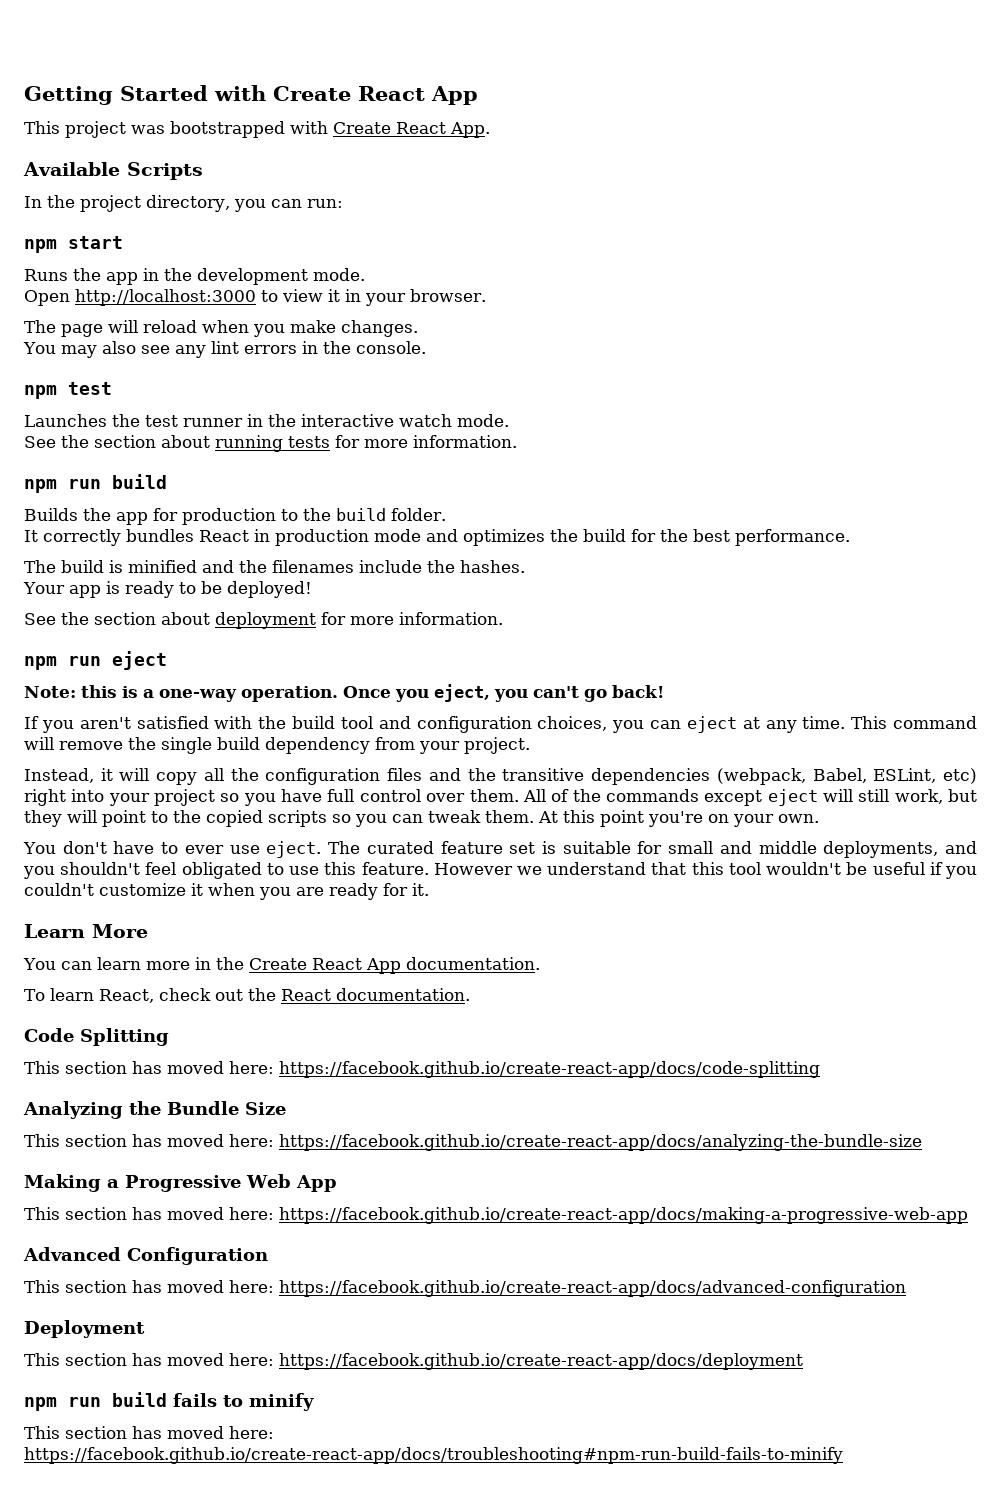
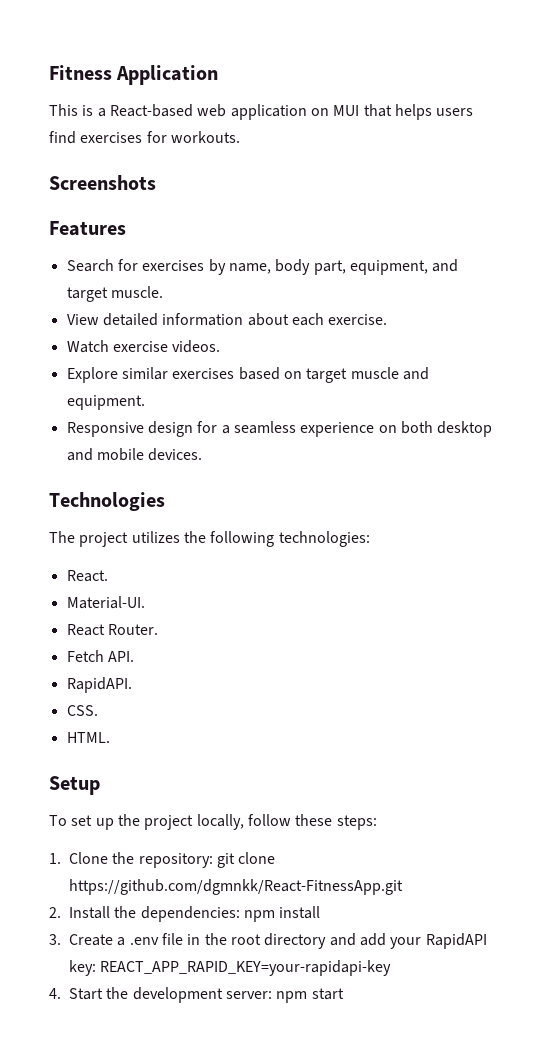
[24,85,478,105] [24,121,490,138] [23,162,203,180] [24,195,343,212] [24,236,123,253] [24,268,365,285] [24,289,486,306] [24,320,418,337] [23,341,426,358] [24,382,112,399] [24,414,509,427] [24,435,517,452] [24,474,167,493] [24,508,446,525] [24,529,850,546] [24,560,525,573] [23,581,312,598] [24,612,503,629] [24,651,167,670] [24,684,664,702] [24,716,978,733] [24,737,530,754] [24,768,978,785] [24,789,978,806] [24,810,819,827] [23,841,978,858] [23,862,977,879] [24,883,429,900] [24,924,148,938] [23,957,540,974] [24,988,470,1003] [24,1028,169,1046] [24,1061,820,1078] [23,1101,286,1119] [24,1134,922,1151] [24,1174,337,1192] [24,1207,968,1224] [23,1247,268,1265] [24,1280,906,1297] [24,1320,145,1338] [24,1353,803,1370] [24,1392,314,1411] [24,1426,274,1439] [24,1447,843,1464] Getting Started with Create React App // This project was bootstrapped with Create React App. // Available Scripts // In the project directory, you can run: // npm start // Runs the app in the development mode. // Open http://localhost:3000 to view it in your browser. // The page will reload when you make changes. // You may also see any lint errors in the console. // npm test // Launches the test runner in the interactive watch mode. // See the section about running tests for more information. // npm run build // Builds the app for production to the build folder. // It correctly bundles React in production mode and optimizes the build for the best performance. // The build is minified and the filenames include the hashes. // Your app is ready to be deployed! // See the section about deployment for more information. // npm run eject // Note: this is a one-way operation. Once you eject, you can't go back! // If you aren't satisfied with the build tool and configuration choices, you can eject at any time. This command will remove the single build dependency from your project. // Instead, it will copy all the configuration files and the transitive dependencies (webpack, Babel, ESLint, etc) right into your project so you have full control over them. All of the commands except eject will still work, but they will point to the copied scripts so you can tweak them. At this point you're on your own. // You don't have to ever use eject. The curated feature set is suitable for small and middle deployments, and you shouldn't feel obligated to use this feature. However we understand that this tool wouldn't be useful if you couldn't customize it when you are ready for it. // Learn More // You can learn more in the Create React App documentation. // To learn React, check out the React documentation. // Code Splitting // This section has moved here: https://facebook.github.io/create-react-app/docs/code-splitting // Analyzing the Bundle Size // This section has moved here: https://facebook.github.io/create-react-app/docs/analyzing-the-bundle-size // Making a Progressive Web App // This section has moved here: https://facebook.github.io/create-react-app/docs/making-a-progressive-web-app // Advanced Configuration // This section has moved here: https://facebook.github.io/create-react-app/docs/advanced-configuration // Deployment // This section has moved here: https://facebook.github.io/create-react-app/docs/deployment // npm run build fails to minify // This section has moved here: https://facebook.github.io/create-react-app/docs/troubleshooting#npm-run-build-fails-to-minify -> [49,65,219,85] [49,104,474,120] [49,131,240,144] [49,175,156,190] [49,221,126,236] [66,259,459,275] [66,286,163,302] [66,313,388,326] [66,340,221,353] [66,367,429,383] [66,395,145,410] [66,421,493,437] [66,448,203,461] [49,492,165,511] [49,531,370,547] [66,570,108,582] [66,596,145,609] [66,624,158,636] [66,650,134,662] [66,677,132,693] [66,705,98,716] [66,732,110,743] [49,776,100,795] [49,814,377,830] [49,852,276,868] [69,879,403,895] [49,906,321,922] [49,933,487,949] [69,960,392,976] [49,987,344,1003] Fitness Application // This is a React-based web application on MUI that helps users find exercises for workouts. // Screenshots // Features // Search for exercises by name, body part, equipment, and target muscle. // View detailed information about each exercise. // Watch exercise videos. // Explore similar exercises based on target muscle and equipment. // Responsive design for a seamless experience on both desktop and mobile devices. // Technologies // The project utilizes the following technologies: // React. // Material-UI. // React Router. // Fetch API. // RapidAPI. // CSS. // HTML. // Setup // To set up the project locally, follow these steps: // 1. Clone the repository: git clone https://github.com/dgmnkk/React-FitnessApp.git // 2. Install the dependencies: npm install // 3. Create a .env file in the root directory and add your RapidAPI key: REACT_APP_RAPID_KEY=your-rapidapi-key // 4. Start the development server: npm start

